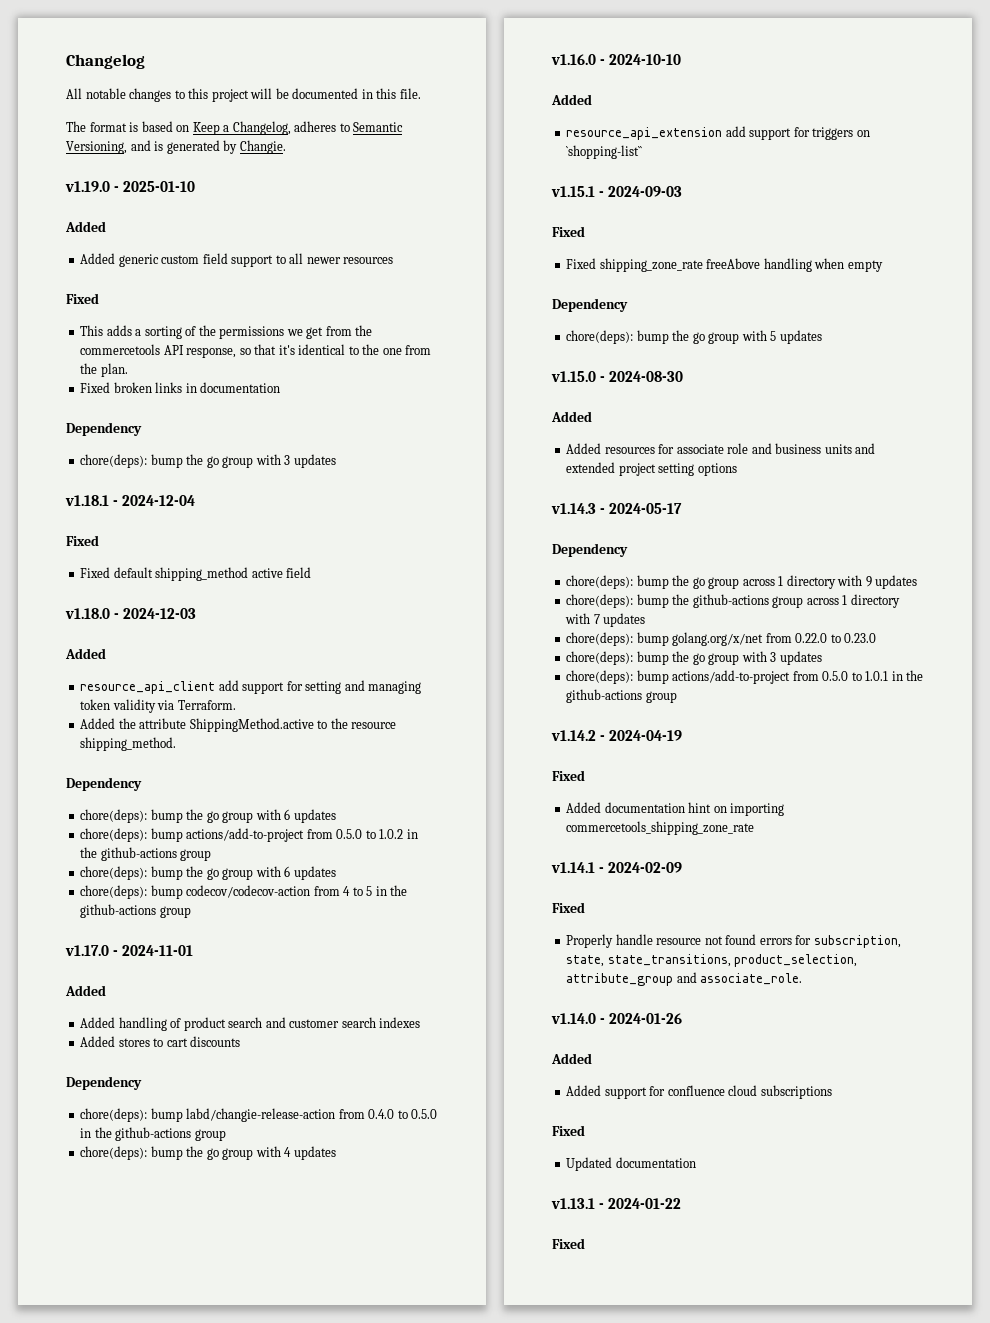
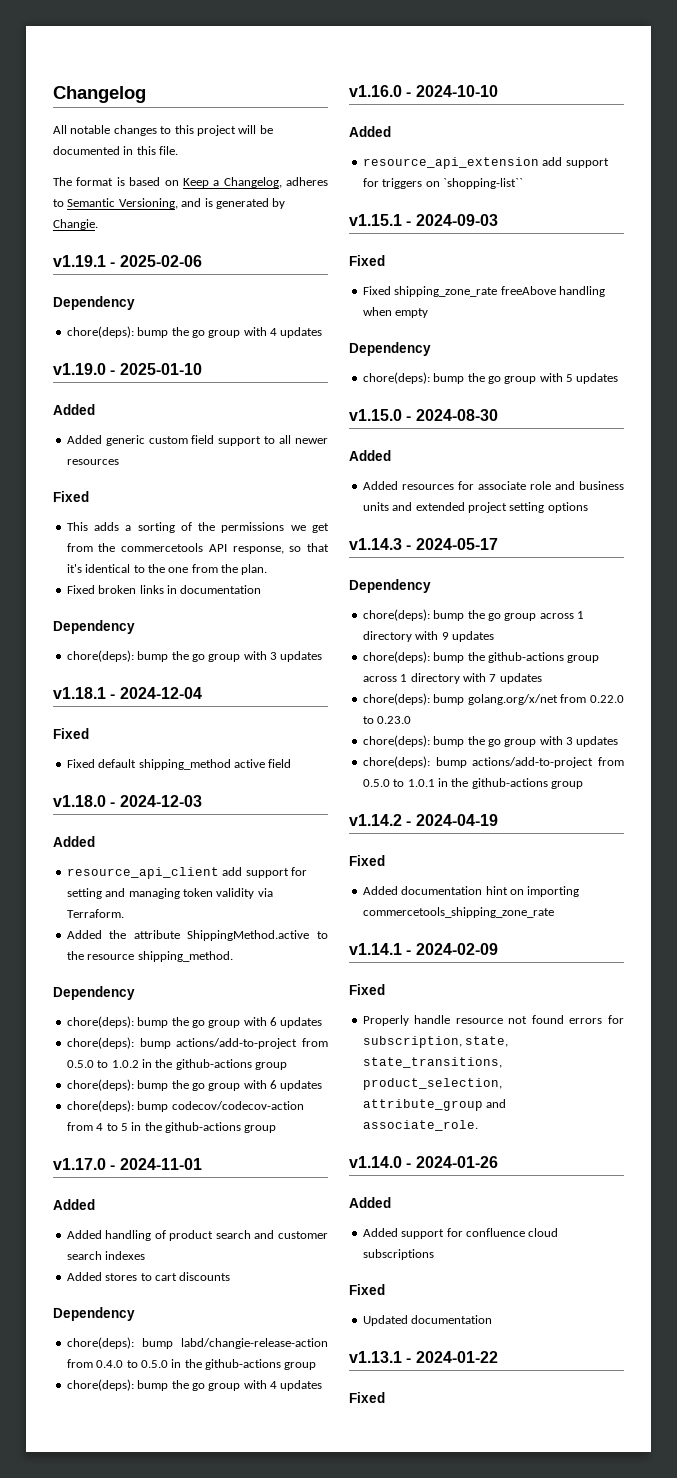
(286, 147) none -> [53,255,202,267] [53,296,135,310] [66,326,323,338] // v1.19.1 - 2025-02-06 // Dependency // chore(deps): bump the go group with 4 updates

